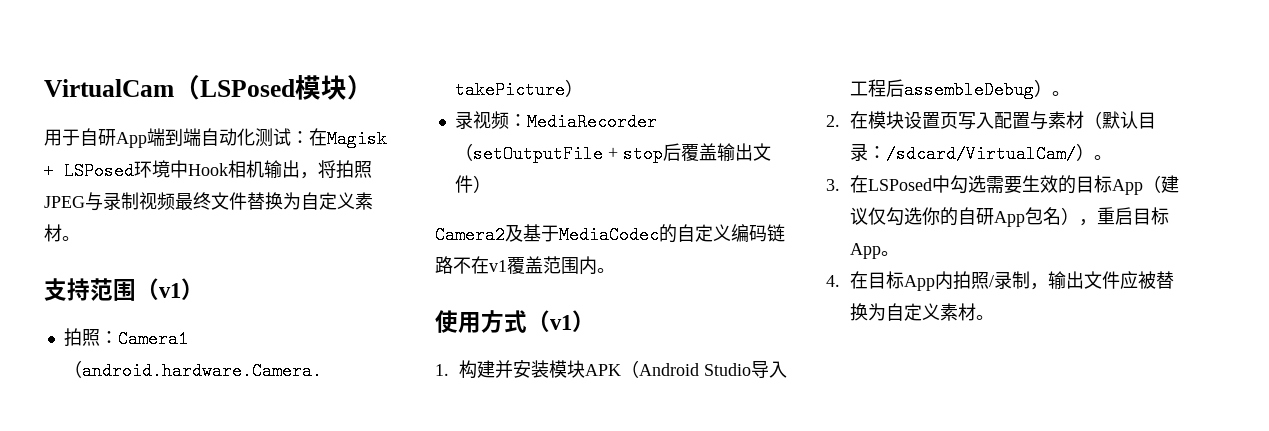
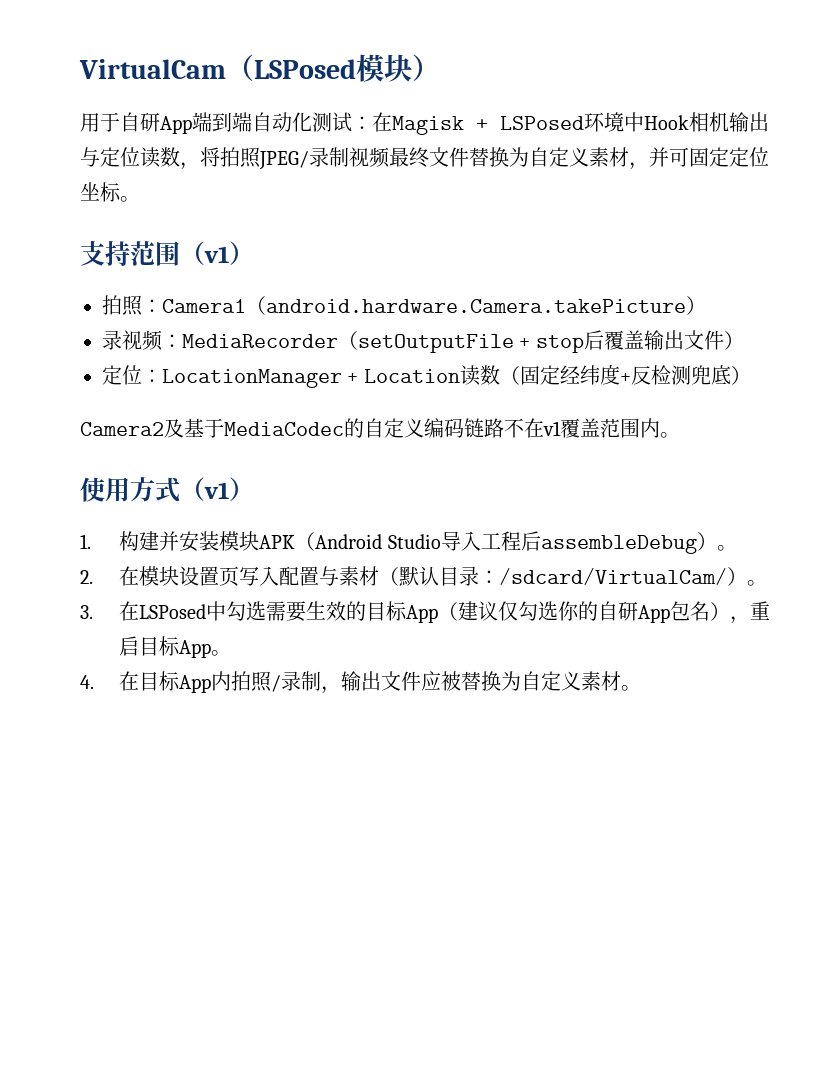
(300, 169) none -> [80,147,180,168] 与定位读数
[44,192,103,211] JPEG与 -> [259,151,309,170] JPEG/
(62, 233) none -> [629,147,769,170] [80,182,121,202] ，并可固定定位坐标
(491, 184) none -> [102,364,751,388] // 定位：LocationManager + Location读数（固定经纬度+反检测兜底）

